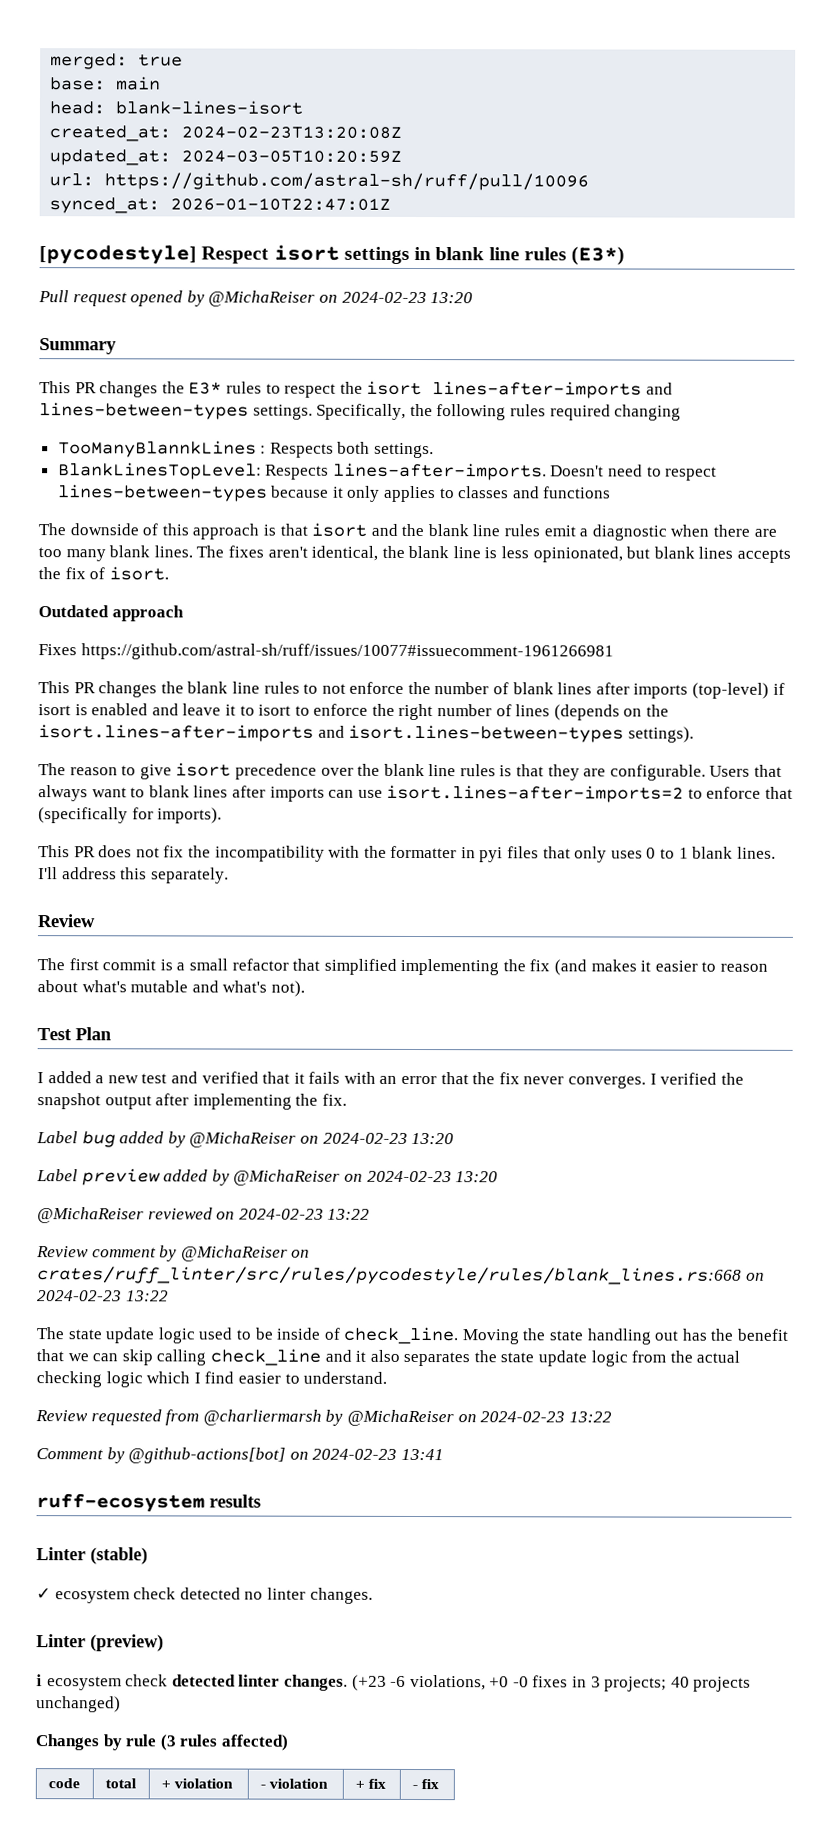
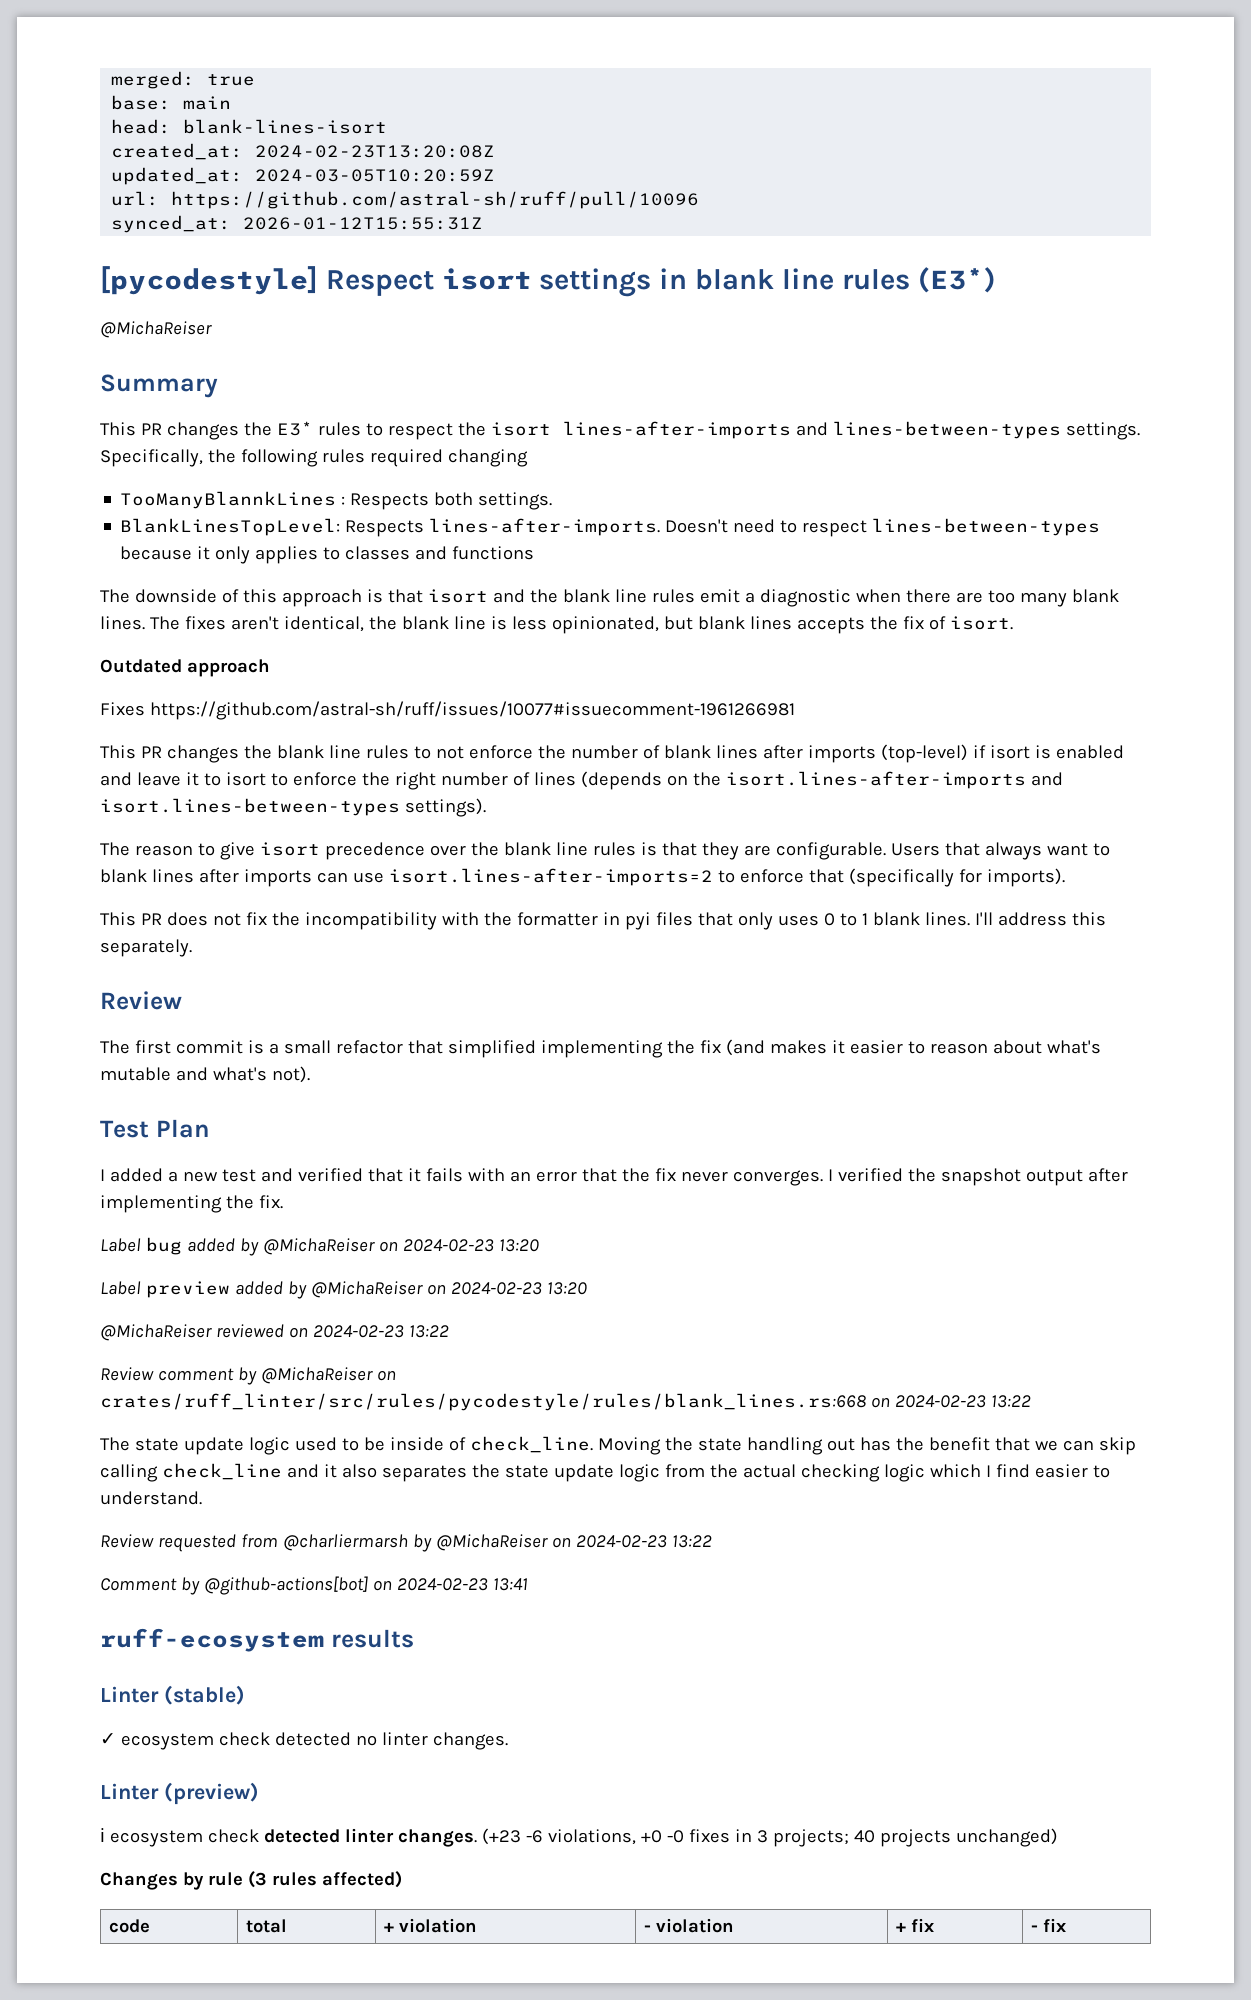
[170,197,392,211] 2026-01-10T22:47:01Z -> [243,217,484,230] 2026-01-12T15:55:31Z
[38,290,474,307] Pull request opened by @MichaReiser on 2024-02-23 13:20 -> [100,321,212,338] @MichaReiser

